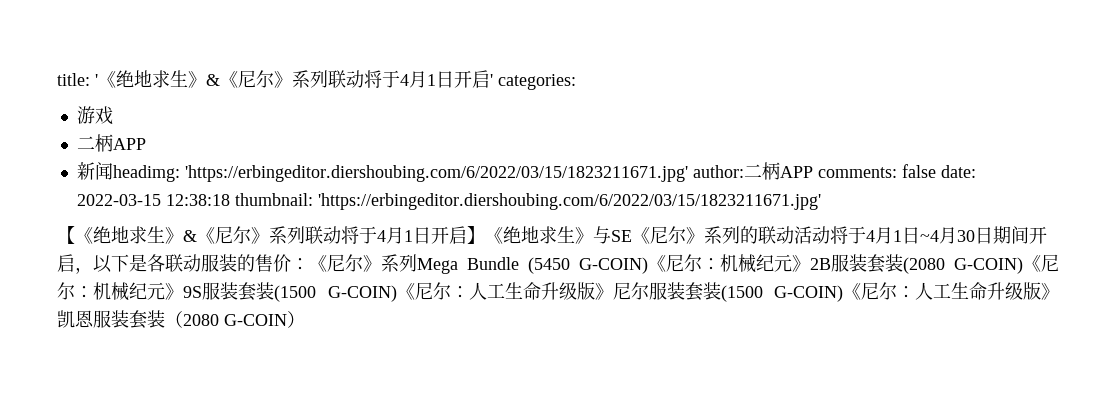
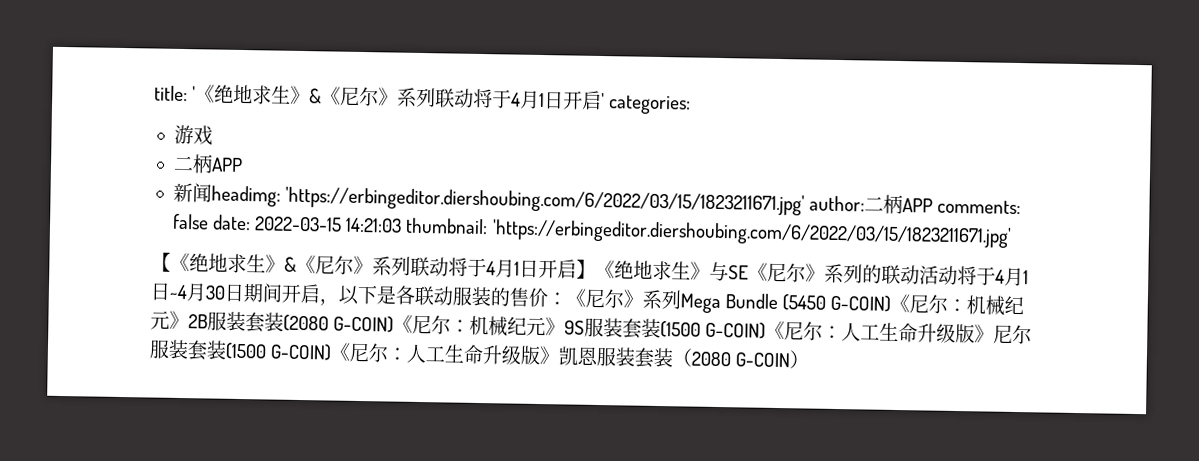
[165,194,230,206] 12:38:18 -> [345,217,403,233] 14:21:03

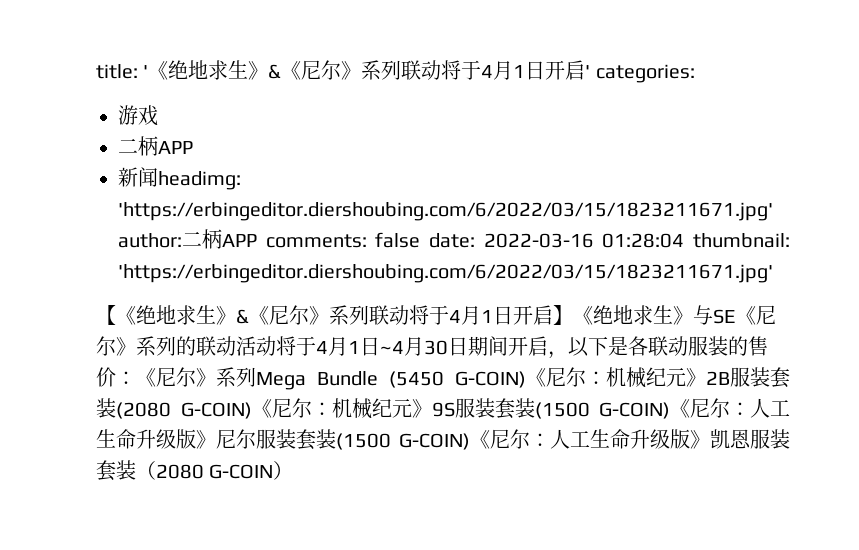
[254,216,403,233] 2022-03-15 14:21:03 -> [483,233,685,248] 2022-03-16 01:28:04

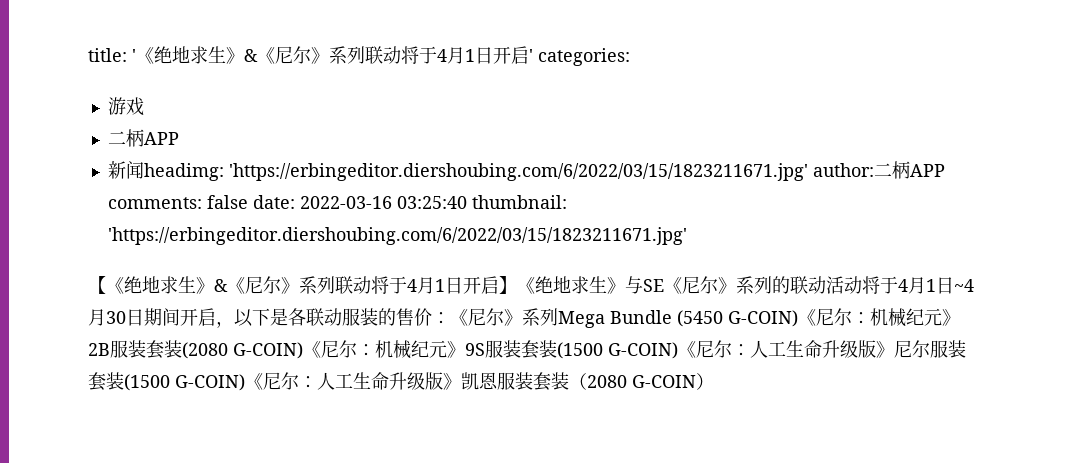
[602,233,685,248] 01:28:04 -> [396,196,467,209] 03:25:40

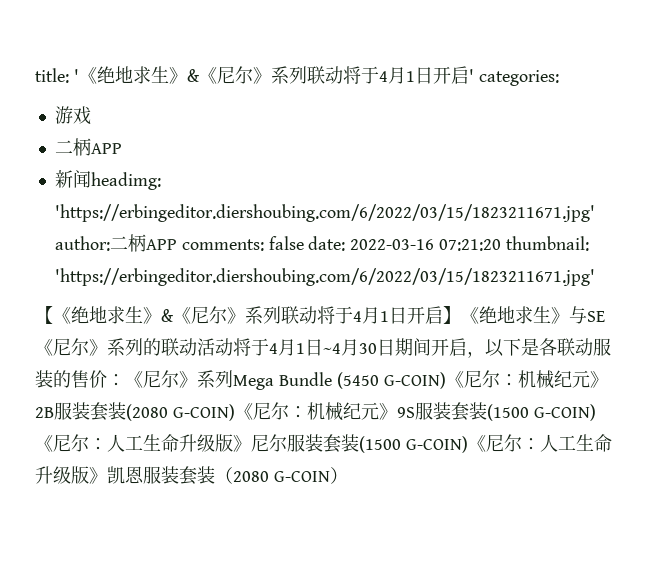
[396,196,467,209] 03:25:40 -> [439,239,502,251] 07:21:20

